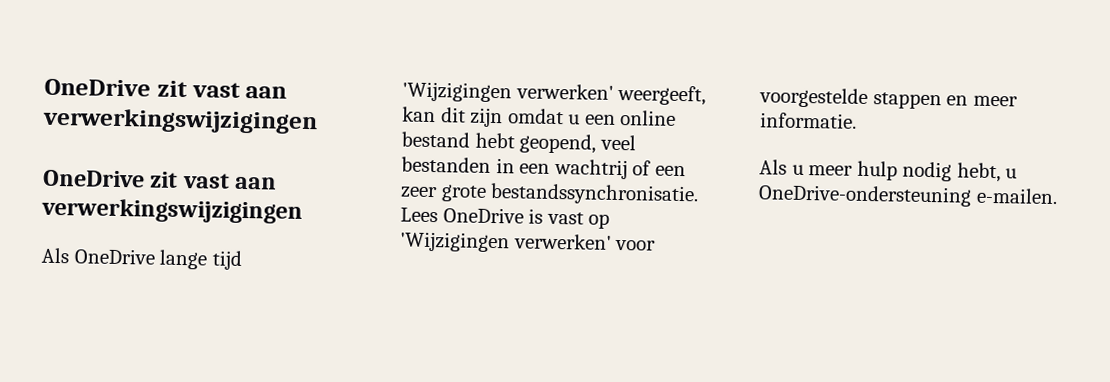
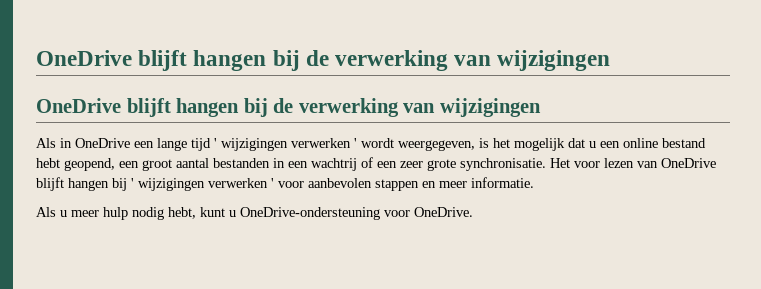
[44,78,288,99] [42,107,318,135] [43,169,278,190] [41,197,303,224] [41,247,242,270] [402,81,707,106] [402,106,564,128] OneDrive zit vast aan verwerkingswijzigingen // OneDrive zit vast aan verwerkingswijzigingen // Als OneDrive lange tijd 'Wijzigingen verwerken' weergeeft, kan dit zijn omdat -> [36,50,611,71] [36,98,541,117] [36,138,585,151] OneDrive blijft hangen bij de verwerking van wijzigingen // OneDrive blijft hangen bij de verwerking van wijzigingen // Als in OneDrive een lange tijd ' wijzigingen verwerken ' wordt weergegeven, is het mogelijk dat
[599,134,636,151] veel -> [119,158,209,171] een groot aantal
[490,182,700,206] [400,207,611,229] [400,231,657,253] [759,87,868,109] bestandssynchronisatie. Lees OneDrive is vast op 'Wijzigingen verwerken' voor voorgestelde -> [460,158,716,171] [36,177,372,191] synchronisatie. Het voor lezen van OneDrive blijft hangen bij ' wijzigingen verwerken ' voor aanbevolen
(1001, 172) none -> [200,207,225,217] kunt
[975,187,1058,205] e-mailen. -> [384,207,473,217] voor OneDrive.

